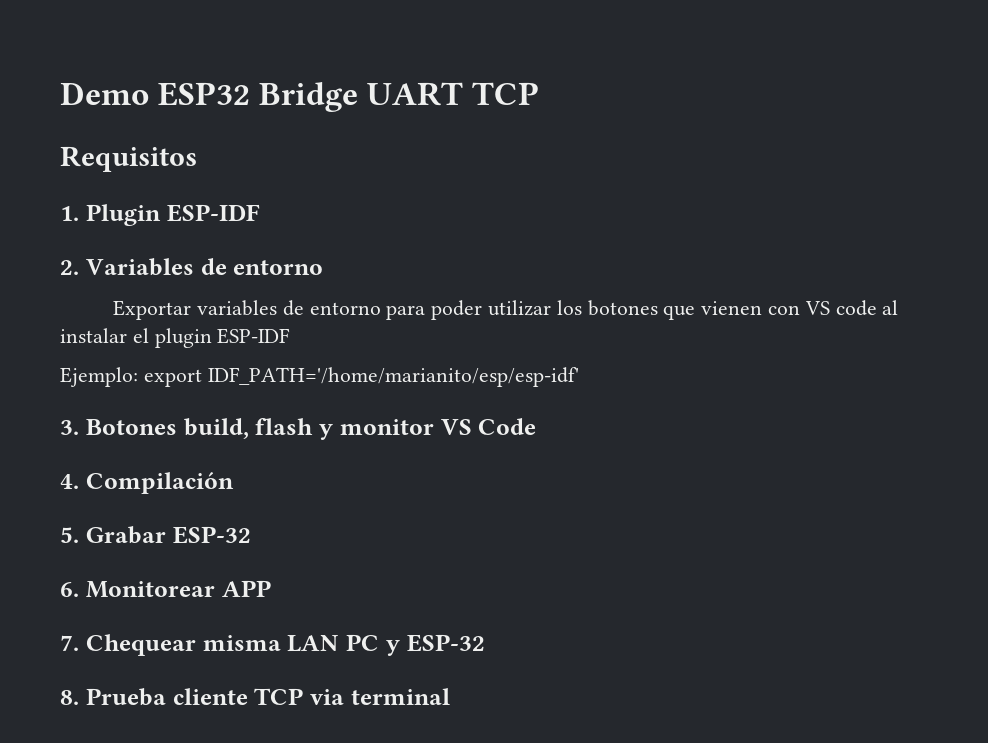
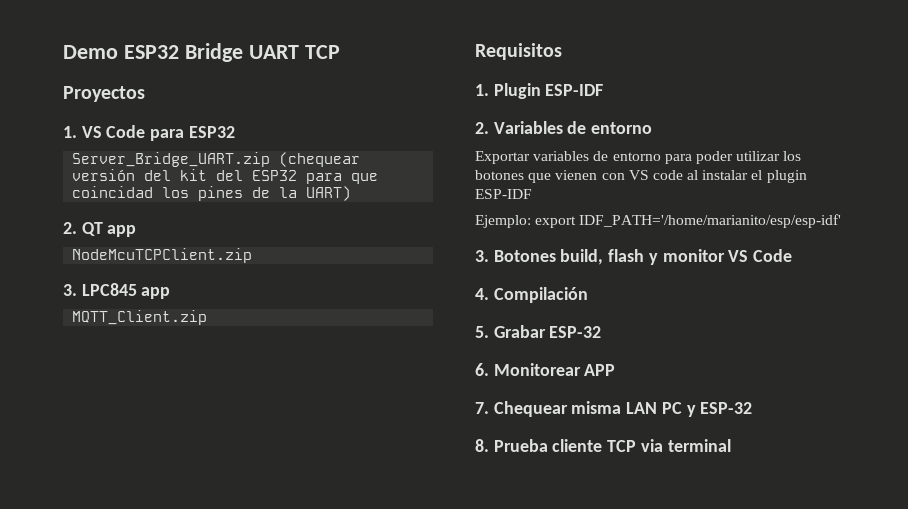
(540, 93) none -> [63,86,145,102] [63,125,235,141] [72,152,361,167] [72,169,379,184] [72,186,352,201] [63,222,137,237] [72,248,253,263] [63,283,171,299] [72,310,208,325] // Proyectos // 1. VS Code para ESP32 // Server_Bridge_UART.zip (chequear versión del kit del ESP32 para que coincidad los pines de la UART) // 2. QT app // NodeMcuTCPClient.zip // 3. LPC845 app // MQTT_Client.zip

